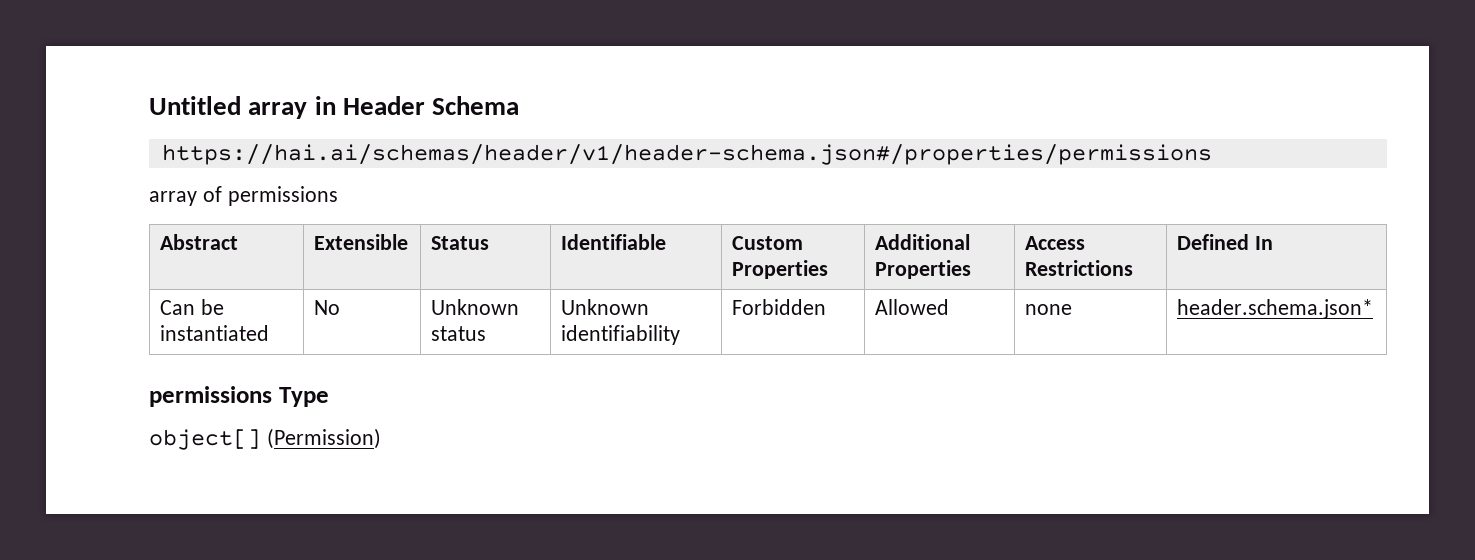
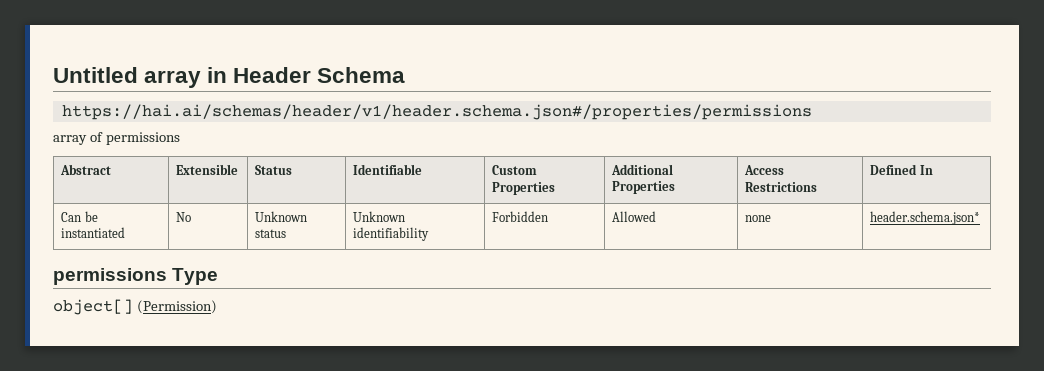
[161,144,1212,165] https://hai.ai/schemas/header/v1/header-schema.json#/properties/permissions -> [61,104,812,120] https://hai.ai/schemas/header/v1/header.schema.json#/properties/permissions

